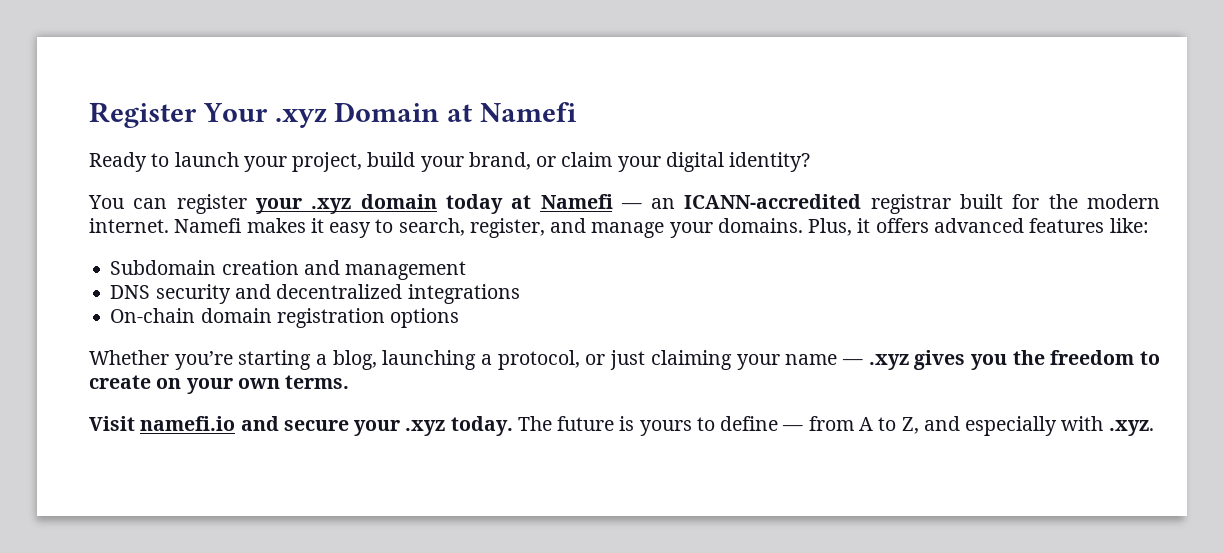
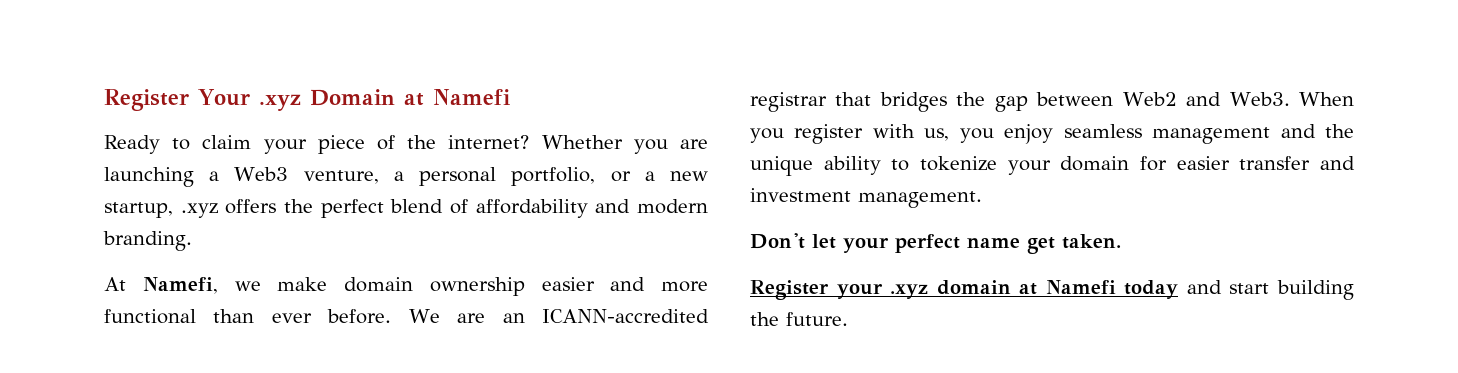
[174,152,811,172] [88,194,247,214] launch your project, build your brand, or claim your digital identity? // You can register -> [202,135,708,154] [104,167,708,187] [104,199,708,218] [103,231,192,251] [104,277,708,296] [104,309,709,324] [750,92,1354,112] [750,124,1354,144] [750,156,1355,176] [750,188,982,208] [750,233,1121,254] [750,280,829,300] claim your piece of the internet? Whether you are launching a Web3 venture, a personal portfolio, or a new startup, .xyz offers the perfect blend of affordability and modern branding. // At Namefi, we make domain ownership easier and more functional than ever before. We are an ICANN-accredited registrar that bridges the gap between Web2 and Web3. When you register with us, you enjoy seamless management and the unique ability to tokenize your domain for easier transfer and investment management. // Don't let your perfect name get taken. // Register
[445,194,1160,214] [89,218,1149,238] [110,260,467,280] [110,284,520,304] [110,308,460,328] [89,350,1161,370] [89,375,350,394] [89,416,1154,436] today at Namefi — an ICANN-accredited registrar built for the modern internet. Namefi makes it easy to search, register, and manage your domains. Plus, it offers advanced features like: // Subdomain creation and management // DNS security and decentralized integrations // On-chain domain registration options // Whether you’re starting a blog, launching a protocol, or just claiming your name — .xyz gives you the freedom to create on your own terms. // Visit namefi.io and secure your .xyz today. The future is yours to define — from A to Z, and especially with .xyz. -> [1019,280,1354,300] [750,312,848,326] at Namefi today and start building the future.

